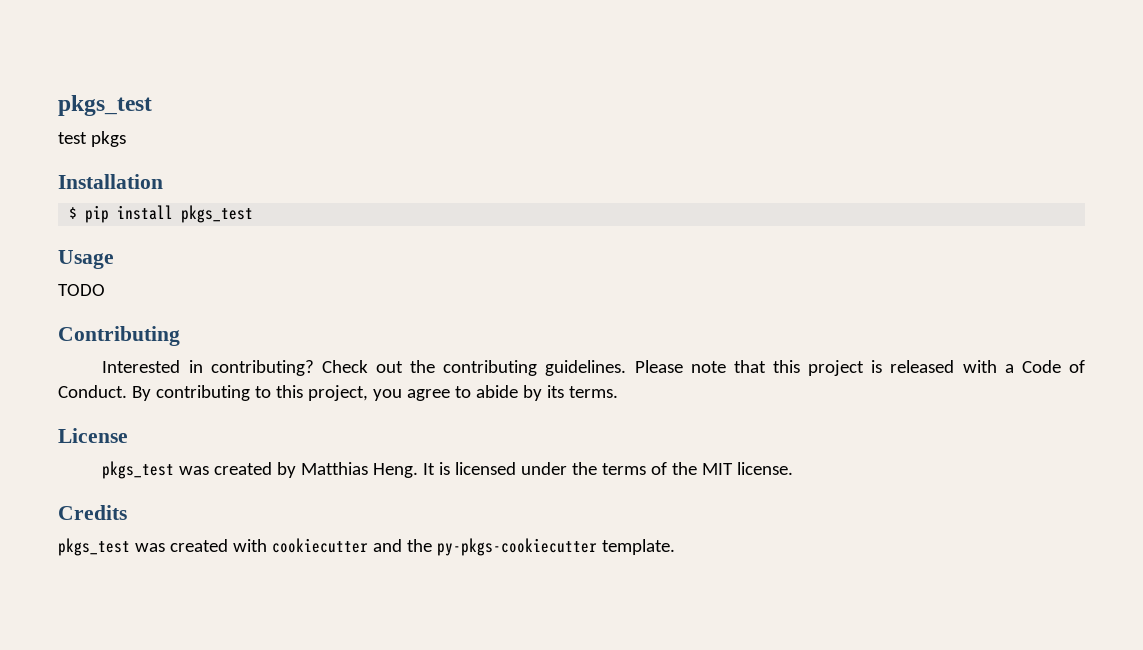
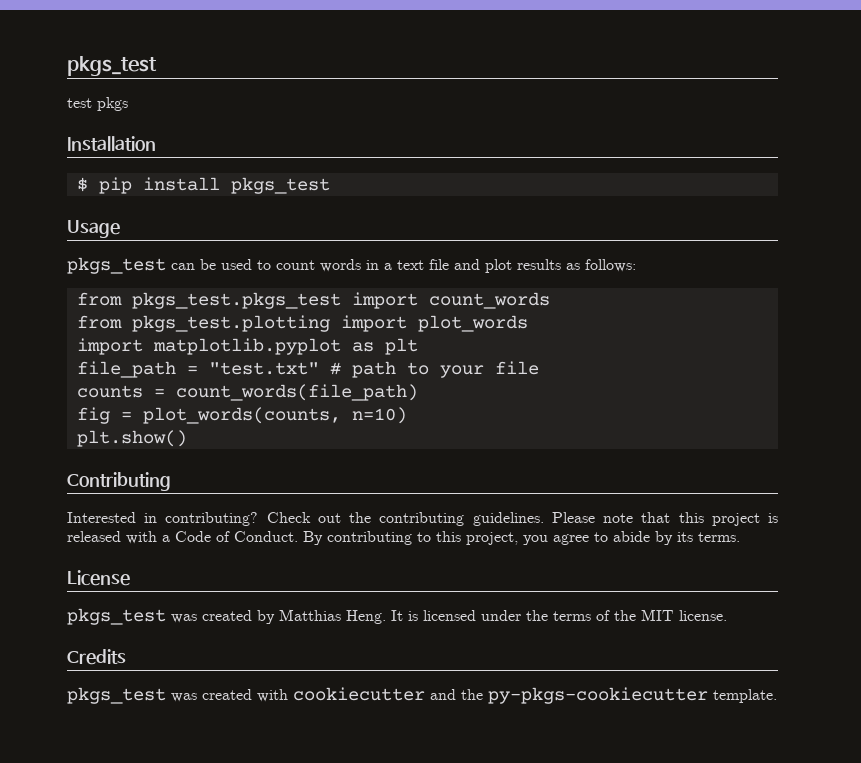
[58,284,105,296] TODO -> [67,257,636,274] [76,292,550,309] [76,315,528,332] [76,338,418,355] [76,361,539,378] [76,384,418,401] [76,407,407,424] [76,430,187,447] pkgs_test can be used to count words in a text file and plot results as follows: // from pkgs_test.pkgs_test import count_words // from pkgs_test.plotting import plot_words // import matplotlib.pyplot as plt // file_path = "test.txt" # path to your file // counts = count_words(file_path) // fig = plot_words(counts, n=10) // plt.show()

